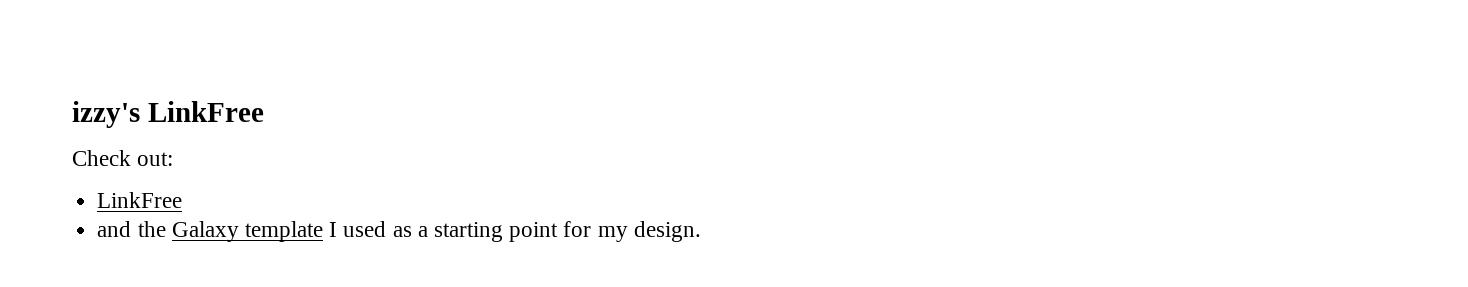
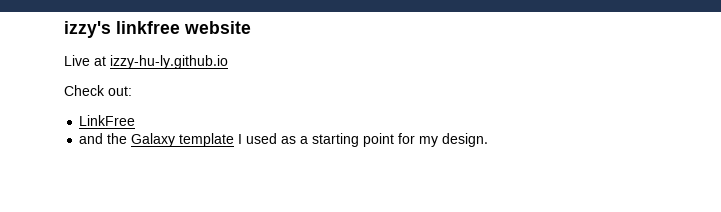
[147,101,264,122] LinkFree -> [116,21,251,34] [64,55,228,69] linkfree website // Live at izzy-hu-ly.github.io

